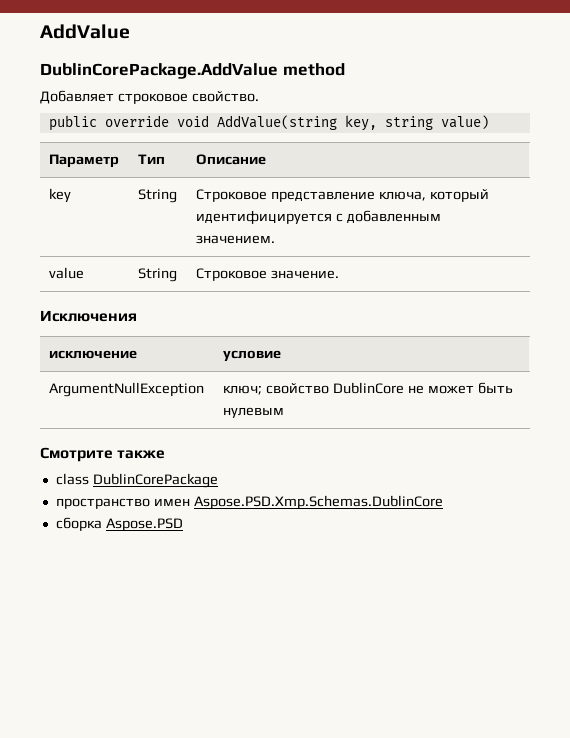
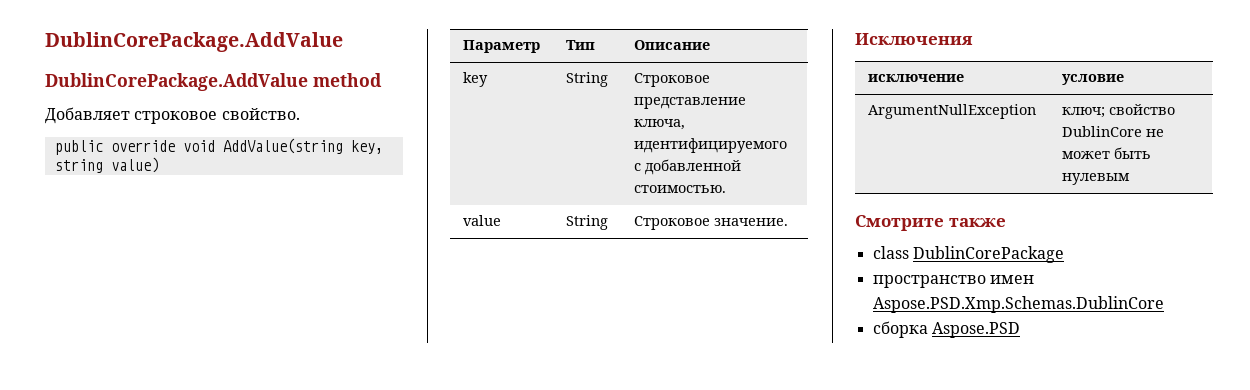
[40,24,130,39] AddValue -> [45,32,343,52] DublinCorePackage.AddValue
[429,189,489,202] [196,210,441,224] [196,235,276,244] который идентифицируется с добавленным значением. -> [633,138,787,153] [633,159,741,175] [633,185,726,193] идентифицируемого с добавленной стоимостью.

